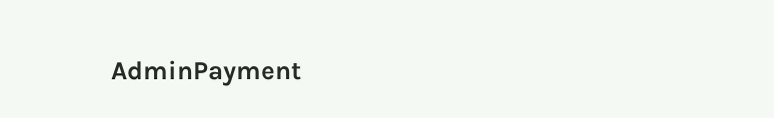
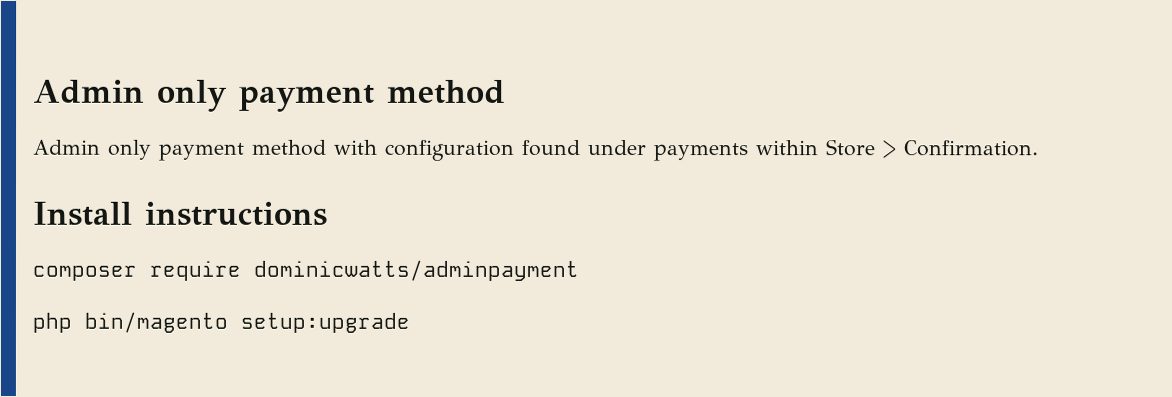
[111,60,302,87] AdminPayment -> [33,79,506,112] [33,139,1039,162] [32,201,327,226] [32,259,579,281] [32,311,410,333] Admin only payment method // Admin only payment method with configuration found under payments within Store > Confirmation. // Install instructions // composer require dominicwatts/adminpayment // php bin/magento setup:upgrade

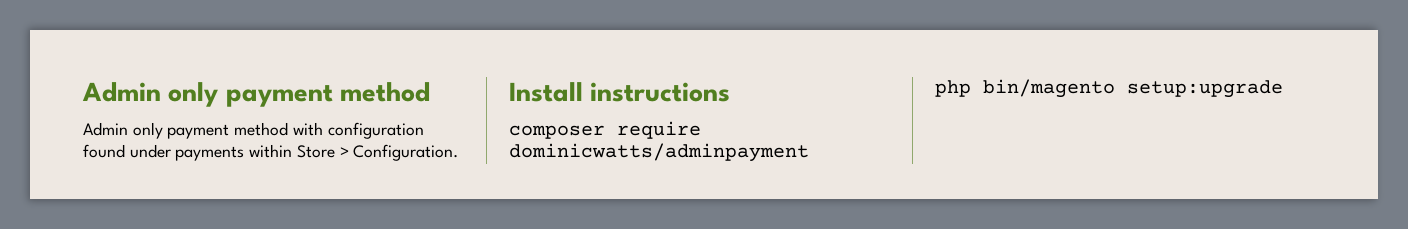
[904,140,1039,157] Confirmation. -> [353,144,459,161] Configuration.

